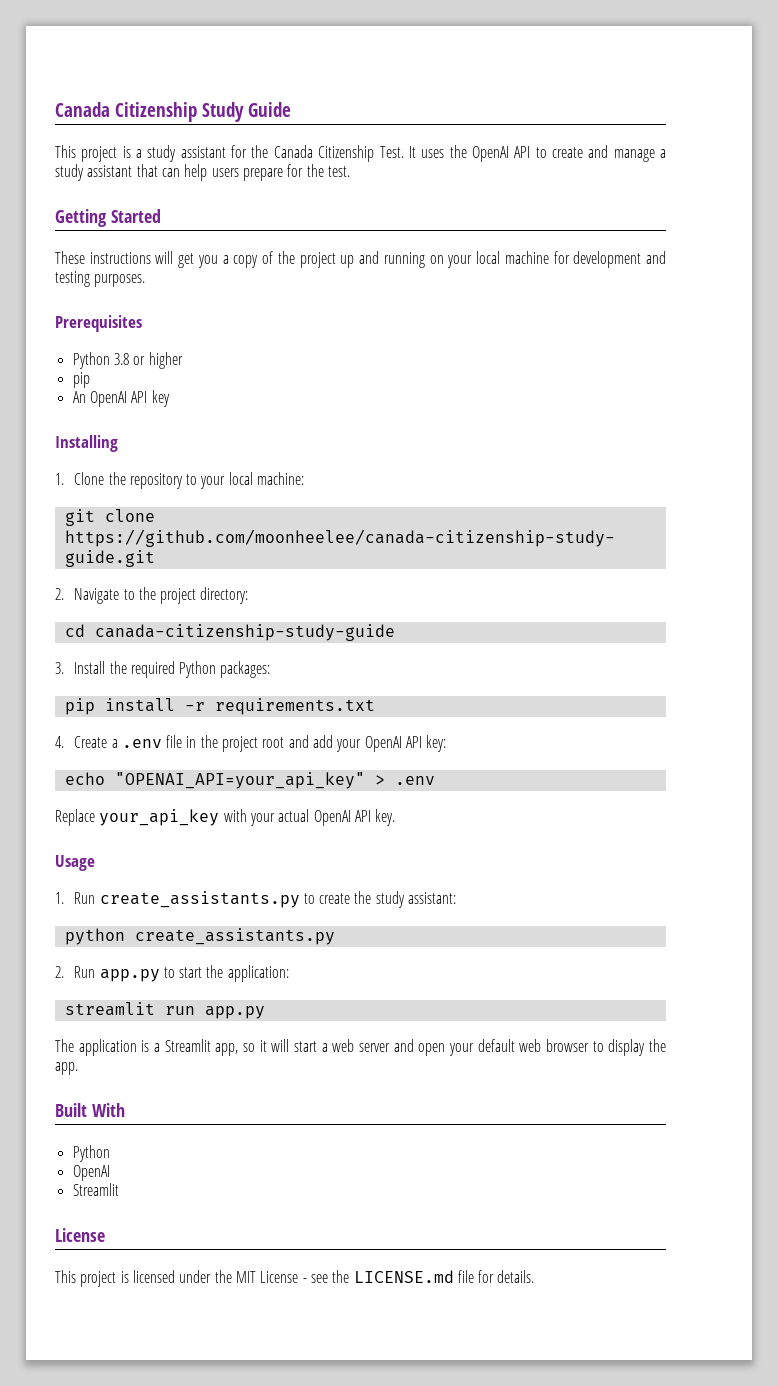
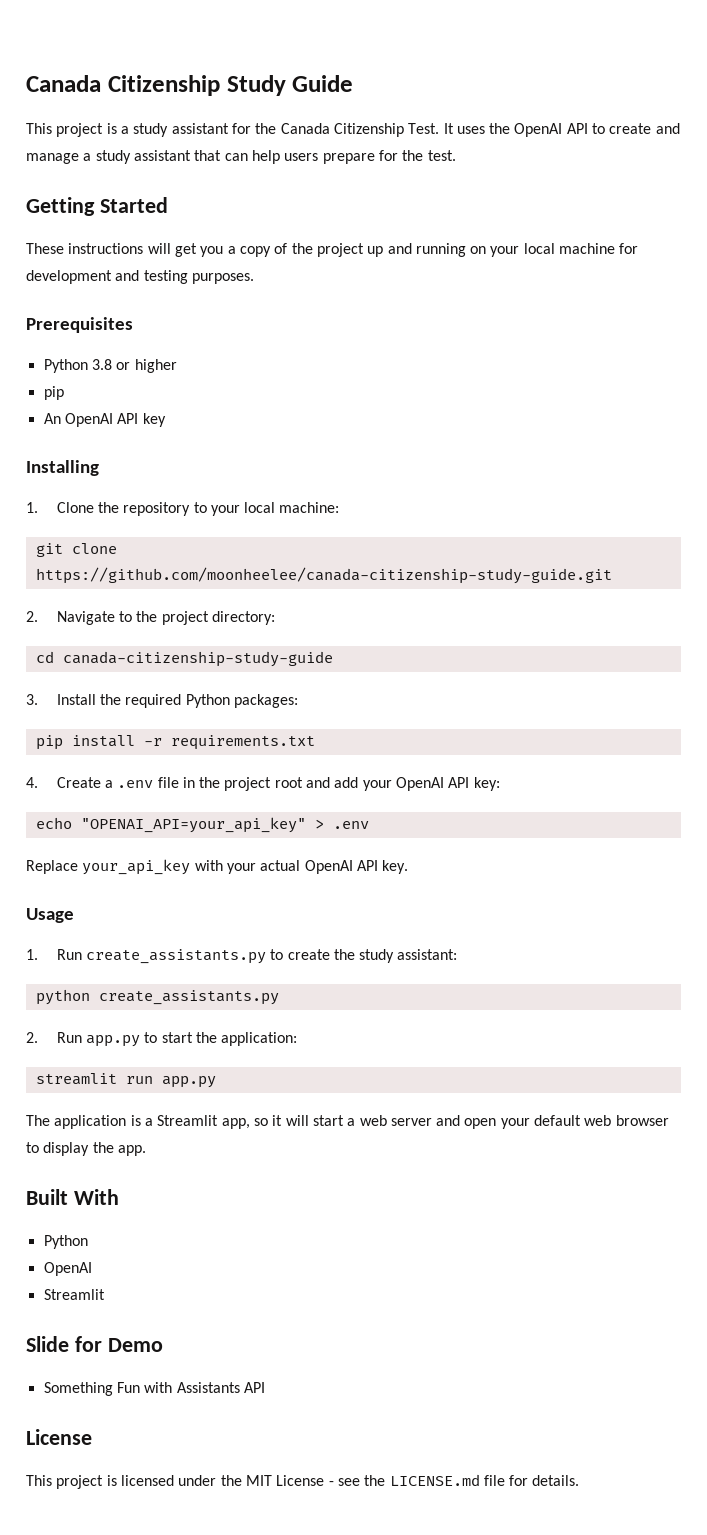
(119, 1189) none -> [26,1336,163,1352] [43,1382,265,1396] // Slide for Demo // Something Fun with Assistants API

